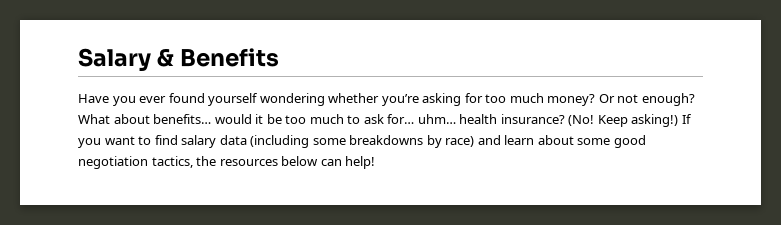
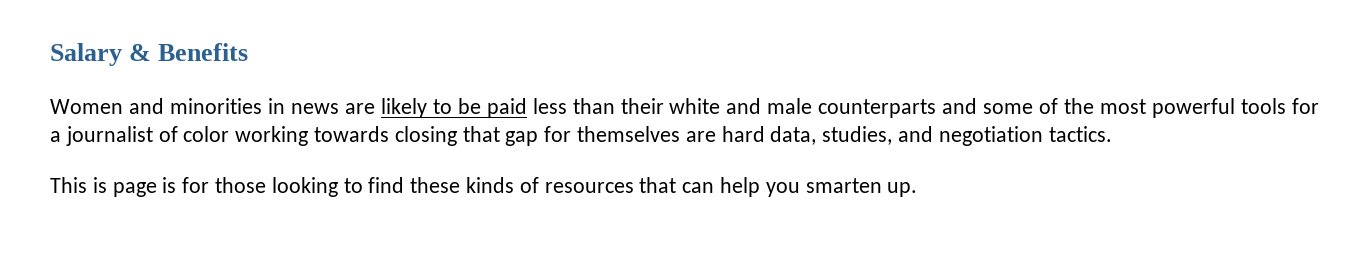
[78,93,695,106] [78,114,692,127] [78,135,646,148] [78,156,376,169] Have you ever found yourself wondering whether you’re asking for too much money? Or not enough? What about benefits… would it be too much to ask for… uhm… health insurance? (No! Keep asking!) If you want to find salary data (including some breakdowns by race) and learn about some good negotiation tactics, the resources below can help! -> [50,98,1319,118] [50,126,1112,146] [50,177,918,197] Women and minorities in news are likely to be paid less than their white and male counterparts and some of the most powerful tools for a journalist of color working towards closing that gap for themselves are hard data, studies, and negotiation tactics. // This is page is for those looking to find these kinds of resources that can help you smarten up.

